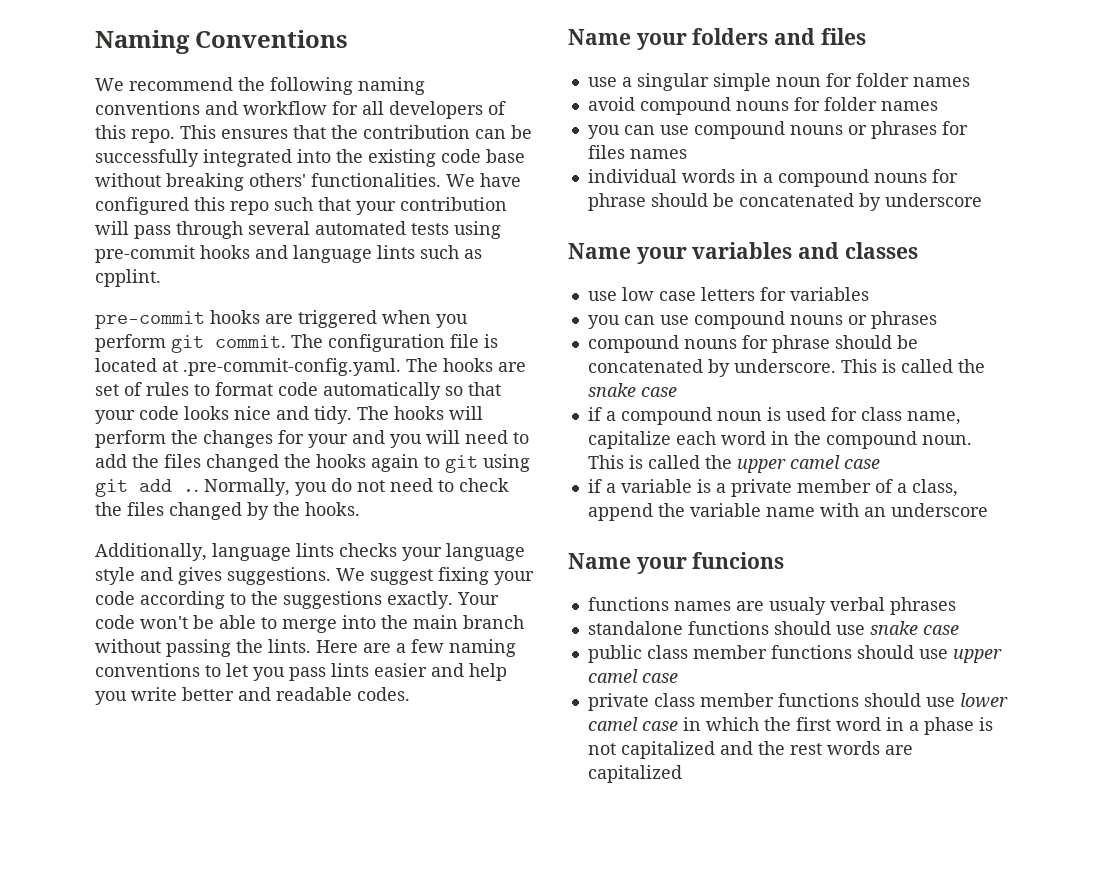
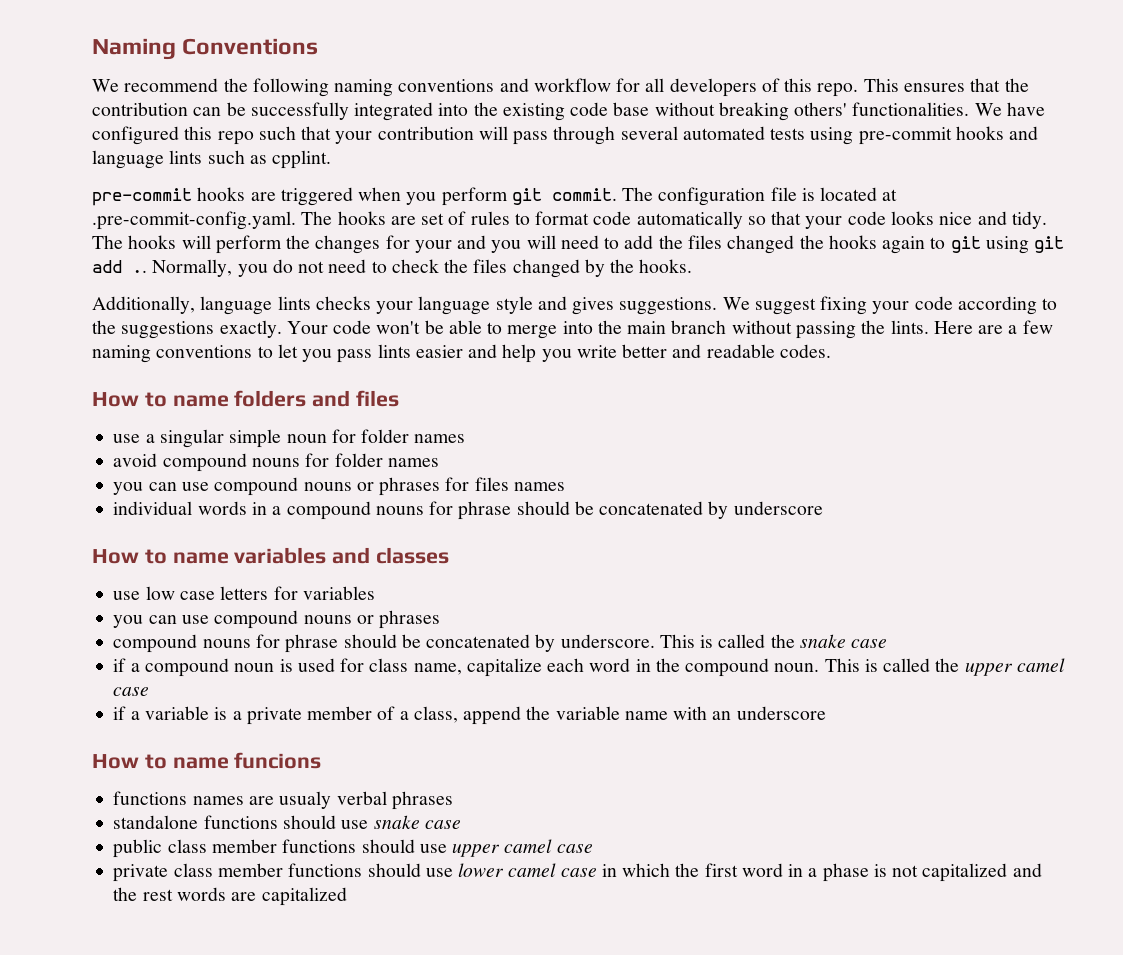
[568,29,687,50] Name your -> [92,392,229,407] How to name
[568,243,687,264] Name your -> [92,549,229,564] How to name
[568,553,687,574] Name your -> [92,754,229,769] How to name

